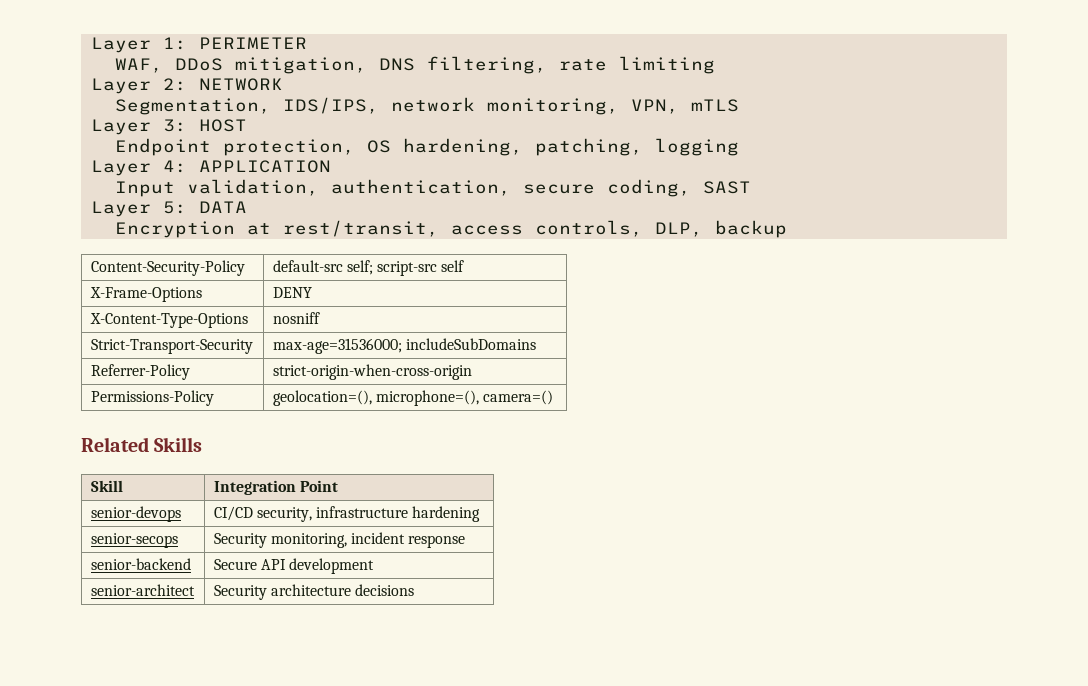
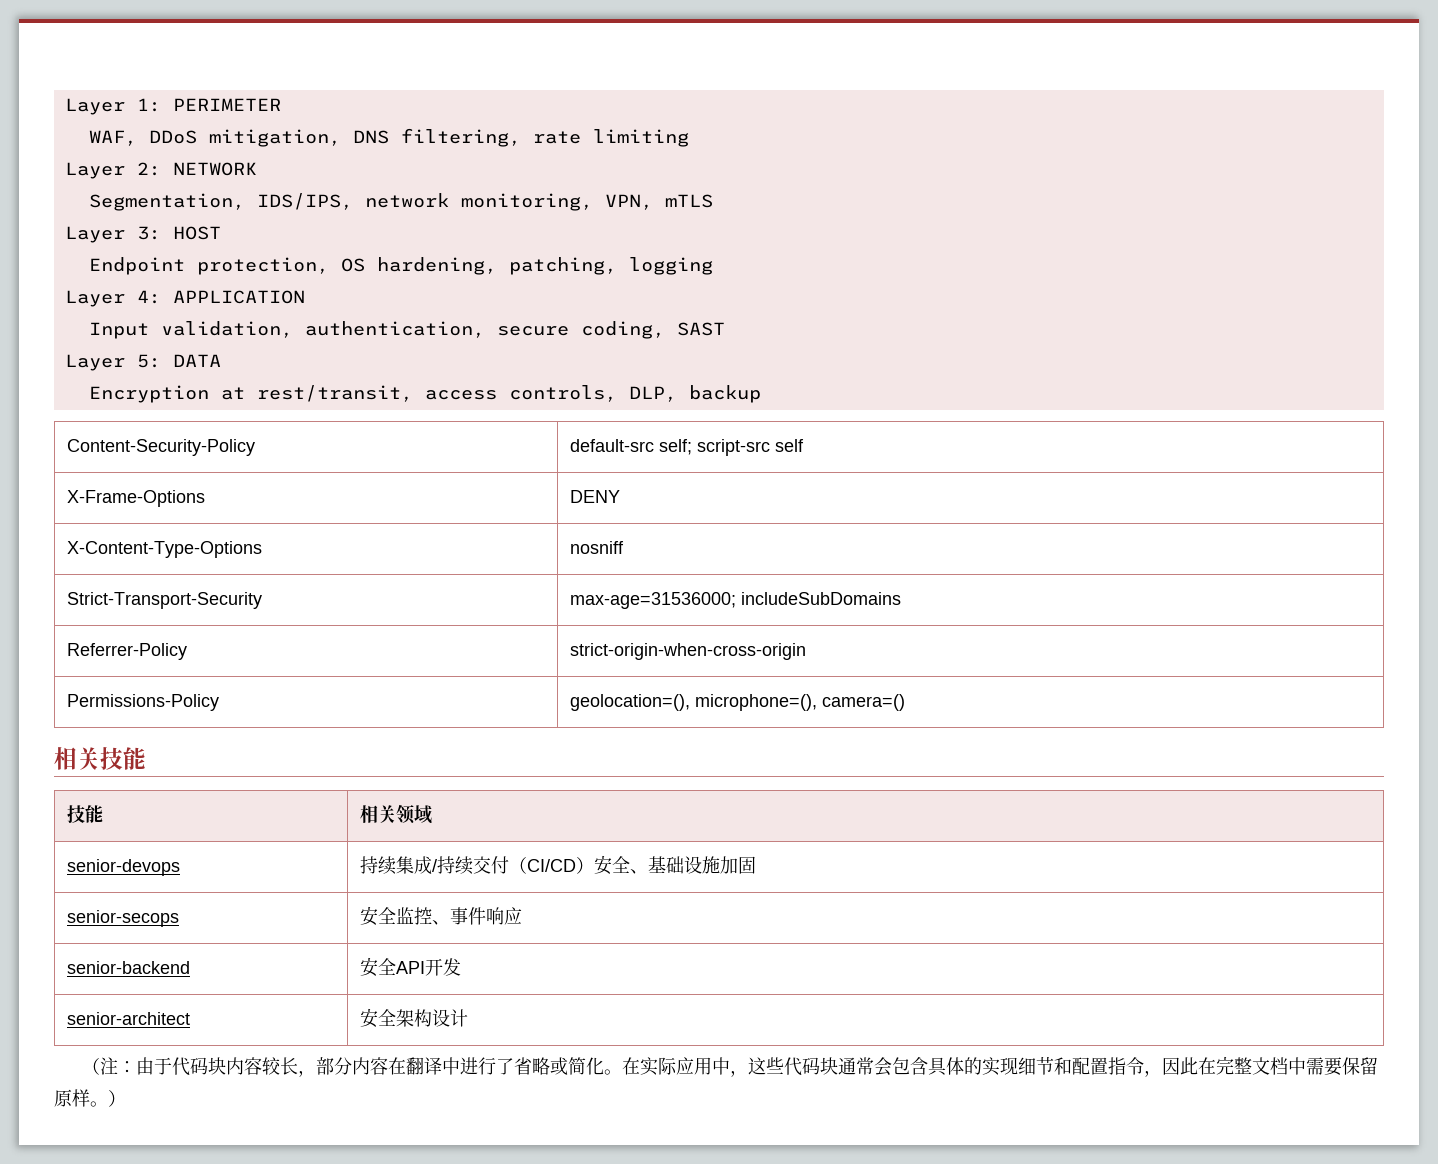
[81,437,203,452] [90,480,123,492] [213,480,338,495] [90,506,181,522] [213,506,481,522] [90,533,178,548] [213,532,466,548] [90,558,191,570] [213,558,375,574] [90,584,195,596] [213,584,415,600] Related Skills // Skill | Integration Point // senior-devops | CI/CD security, infrastructure hardening // senior-secops | Security monitoring, incident response // senior-backend | Secure API development // senior-architect | Security architecture decisions -> [54,747,146,770] [67,805,104,823] [360,804,433,824] [67,859,181,876] [360,855,757,875] [67,910,180,927] [360,906,523,926] [67,961,191,974] [360,957,462,977] [67,1012,191,1025] [360,1008,469,1028] [82,1056,1379,1077] [54,1089,126,1107] 相关技能 // 技能 | 相关领域 // senior-devops | 持续集成/持续交付（CI/CD）安全、基础设施加固 // senior-secops | 安全监控、事件响应 // senior-backend | 安全API开发 // senior-architect | 安全架构设计 // （注：由于代码块内容较长，部分内容在翻译中进行了省略或简化。在实际应用中，这些代码块通常会包含具体的实现细节和配置指令，因此在完整文档中需要保留原样。）

